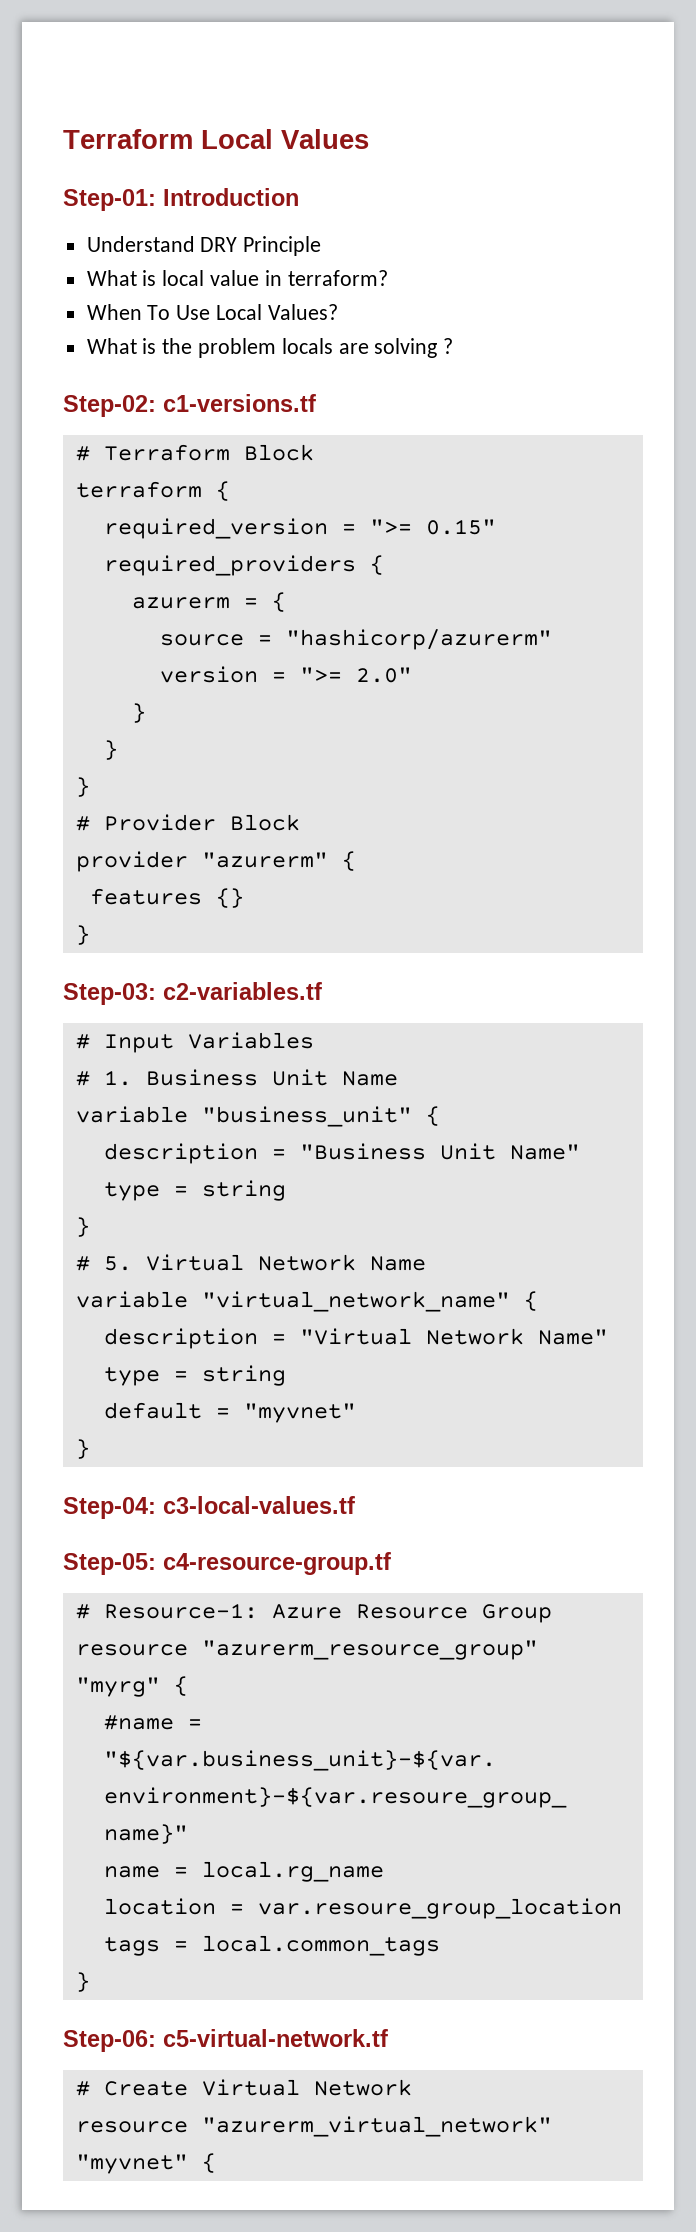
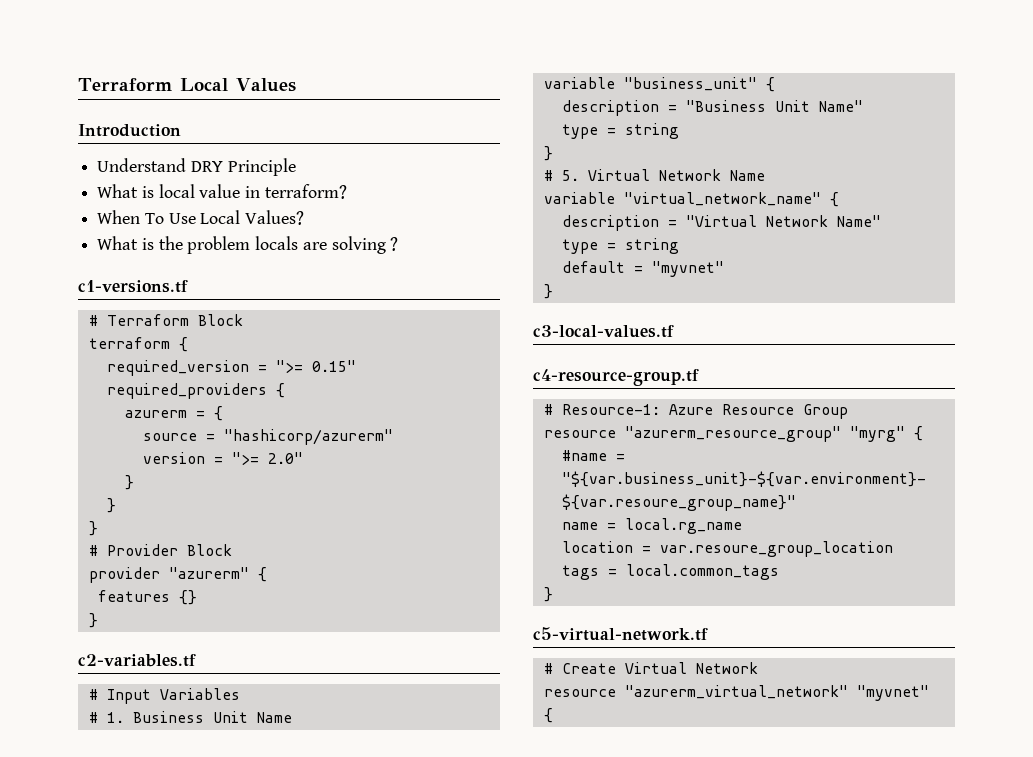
[63,189,156,211] Step-01: -> (296, 85) none
[63,395,156,417] Step-02: -> (399, 244) none
[63,983,156,1005] Step-03: -> (98, 620) none
[63,1497,156,1519] Step-04: -> (553, 291) none
[63,1553,156,1575] Step-05: -> (674, 331) none
[63,2030,156,2052] Step-06: -> (553, 594) none

